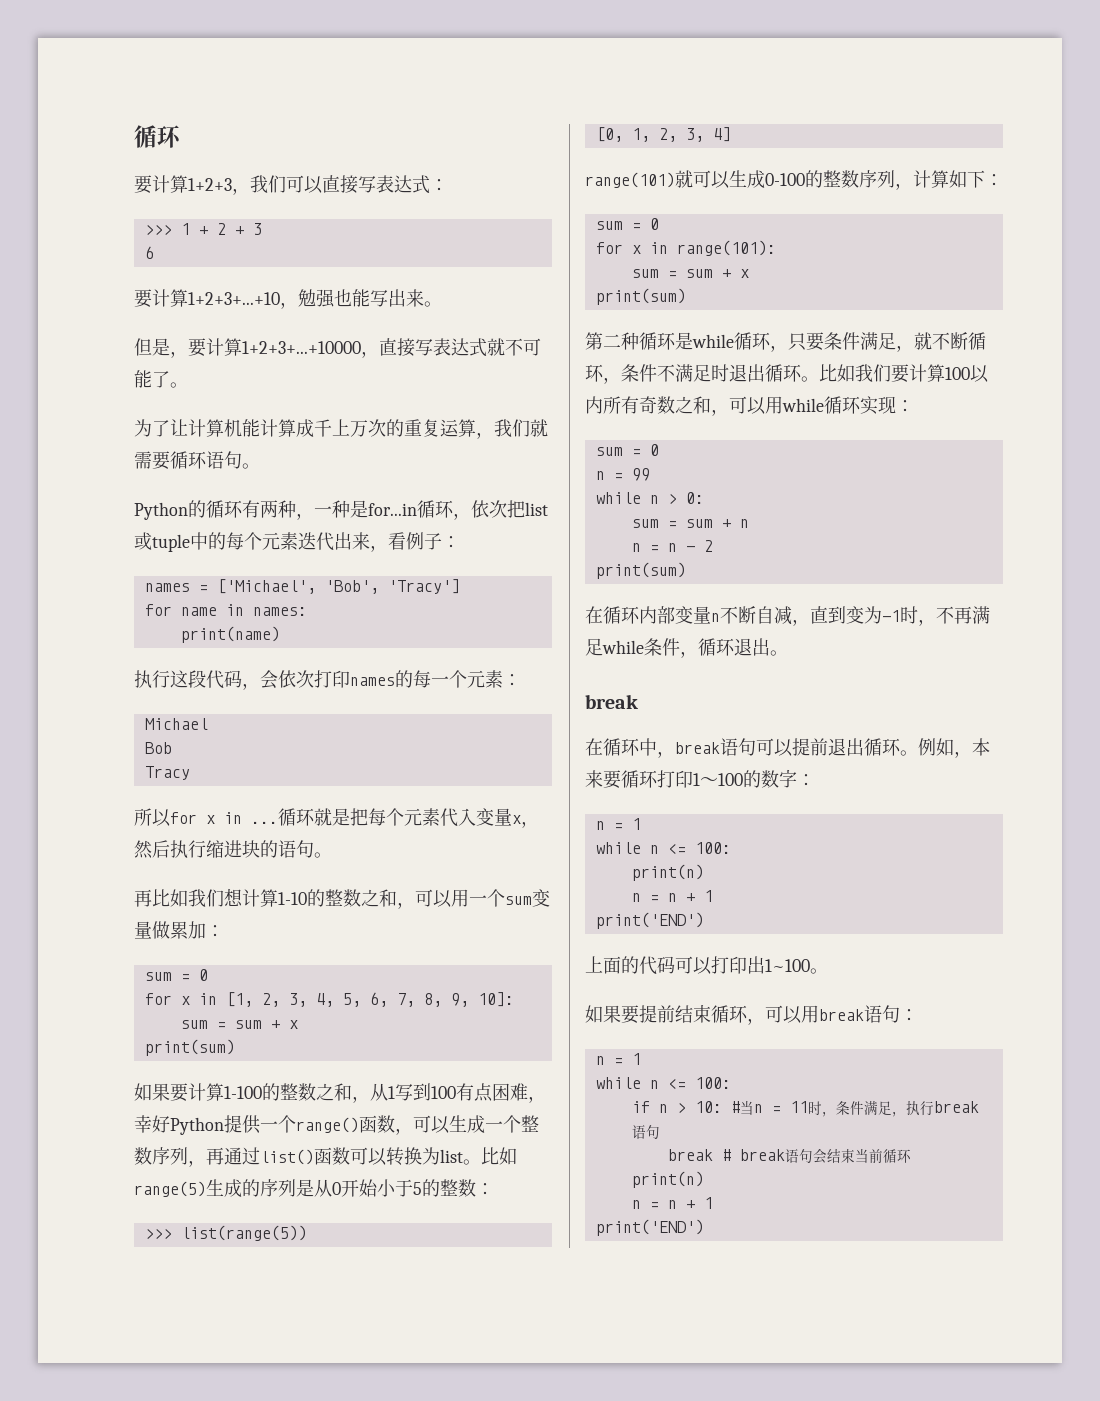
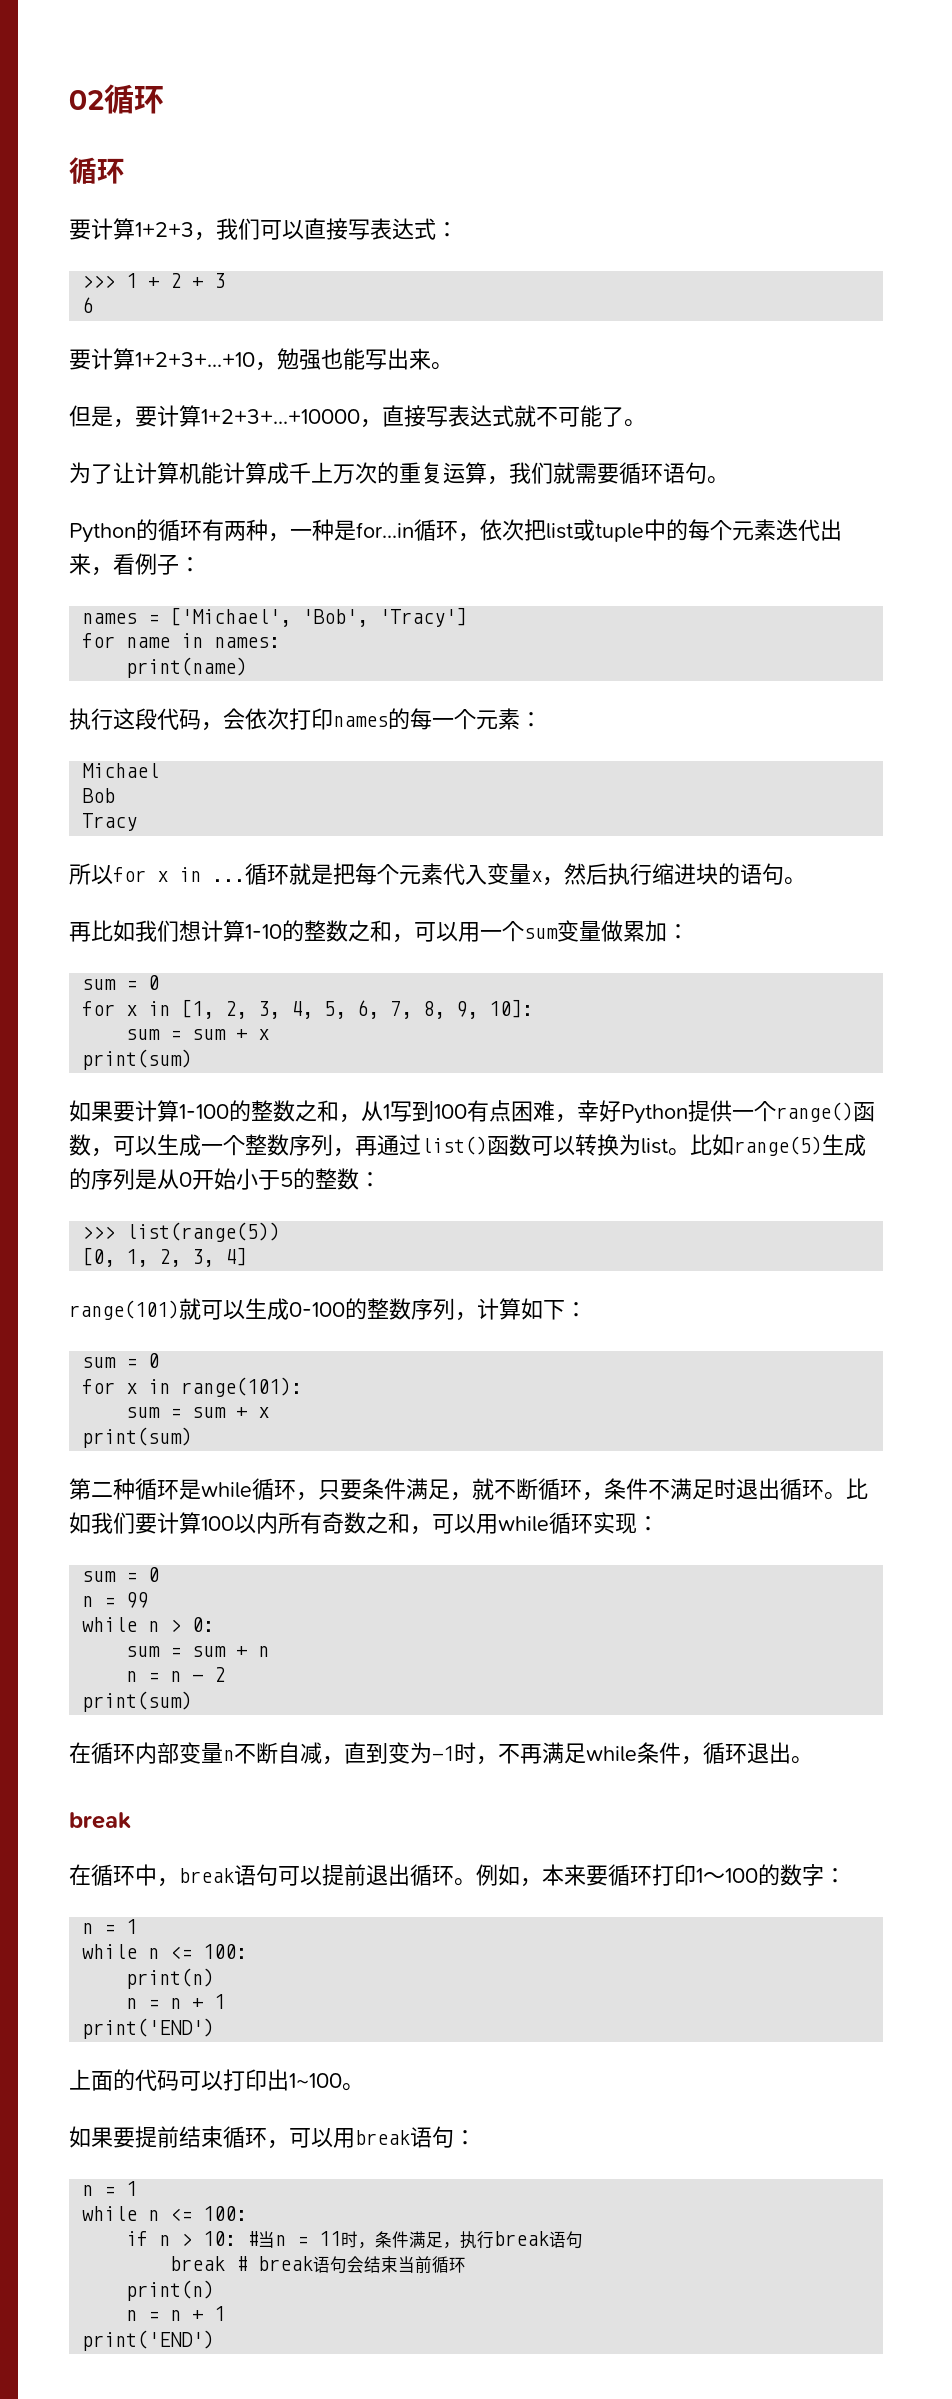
(134, 136) none -> [69,84,164,114] 02循环 //

